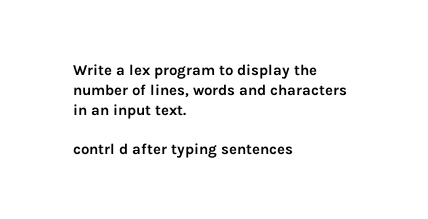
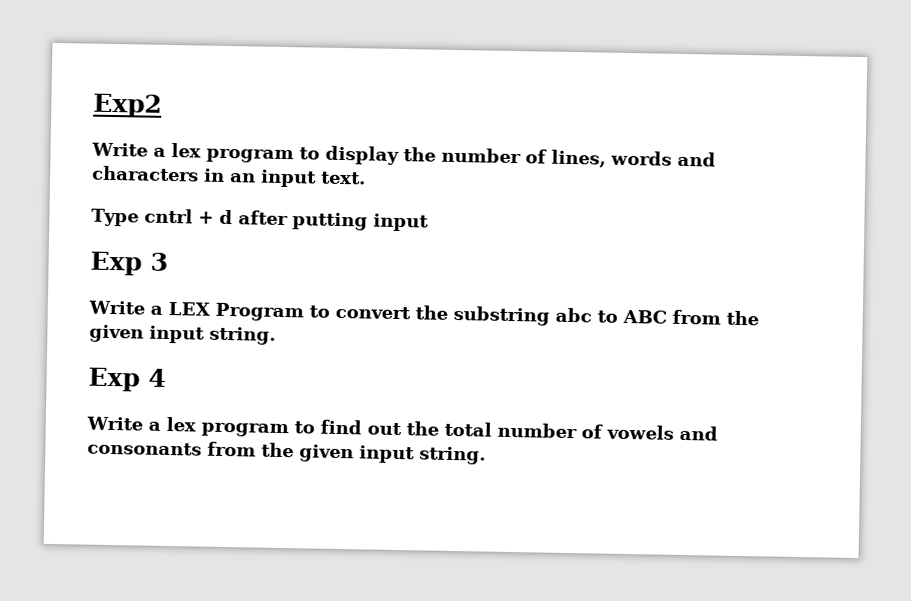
(73, 70) none -> [93,93,162,118] Exp2 //
[73,143,294,158] contrl d after typing sentences -> [91,208,429,232] [90,251,168,276] [88,300,759,326] [89,324,276,345] [88,367,166,392] [86,416,718,441] [87,441,486,465] Type cntrl + d after putting input // Exp 3 // Write a LEX Program to convert the substring abc to ABC from the given input string. // Exp 4 // Write a lex program to find out the total number of vowels and consonants from the given input string.

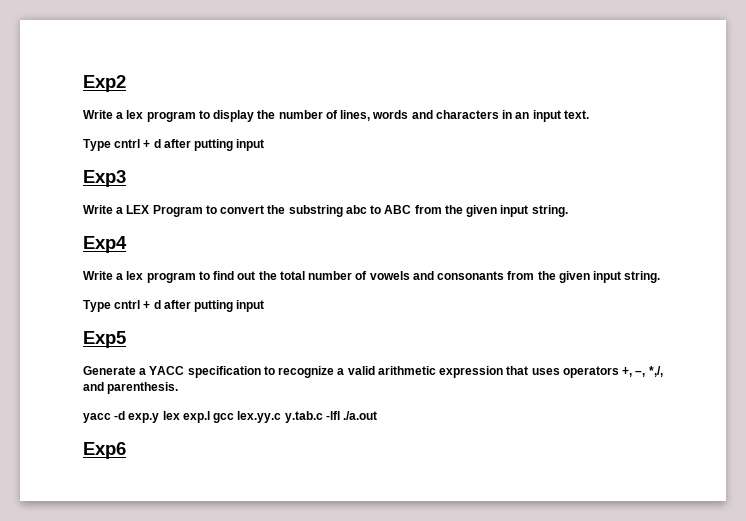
[90,251,168,276] Exp 3 -> [83,170,126,187] Exp3
[88,367,166,392] Exp 4 -> [83,236,127,253] Exp4
(486, 455) none -> [83,300,265,312] [83,331,126,348] [83,366,663,378] [83,382,179,394] [83,411,378,423] [83,442,126,459] // Type cntrl + d after putting input // Exp5 // Generate a YACC specification to recognize a valid arithmetic expression that uses operators +, –, *,/, and parenthesis. // yacc -d exp.y lex exp.l gcc lex.yy.c y.tab.c -lfl ./a.out // Exp6

